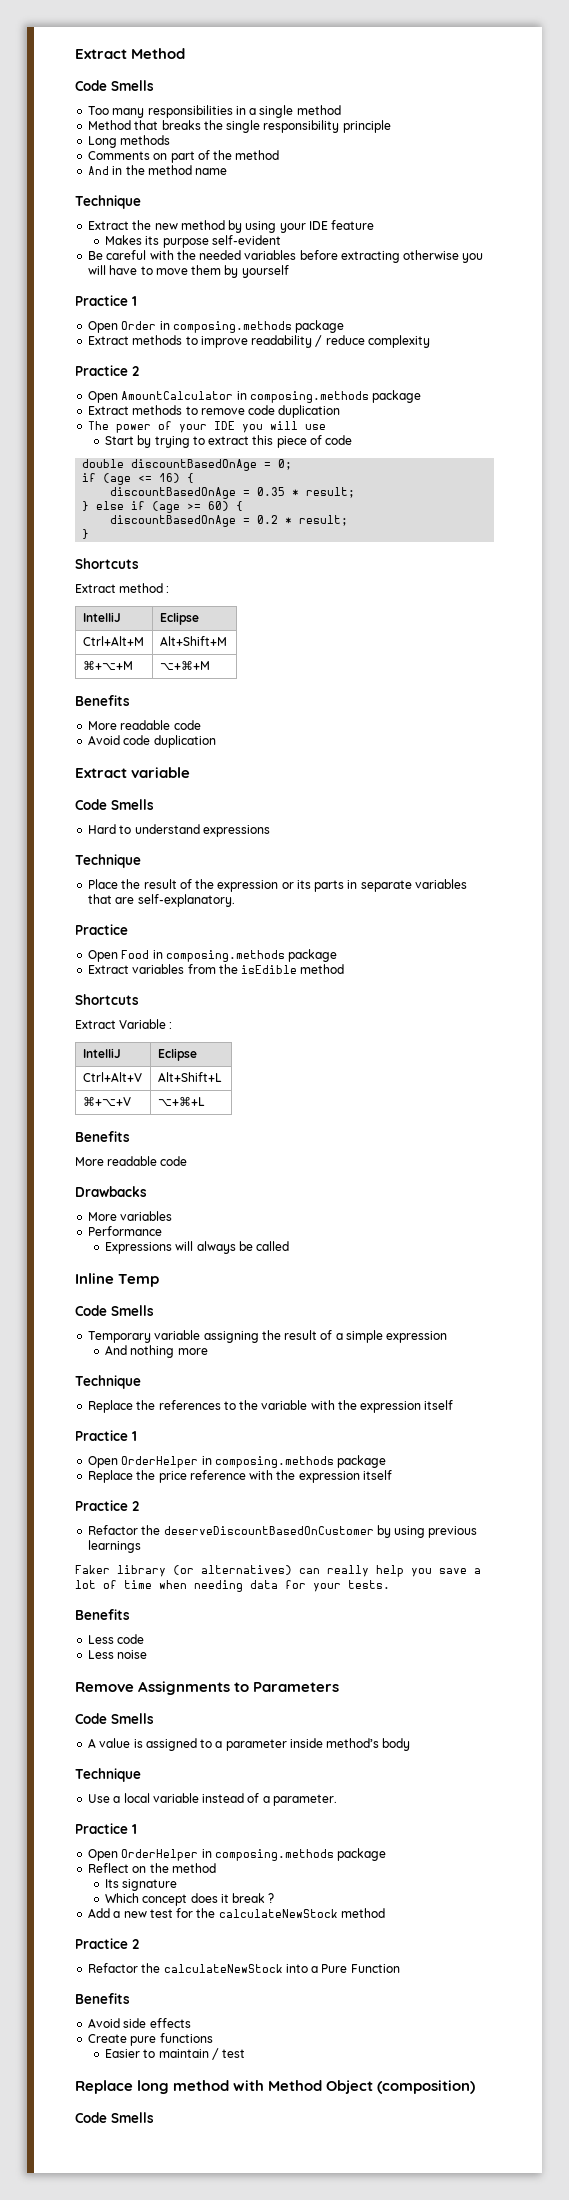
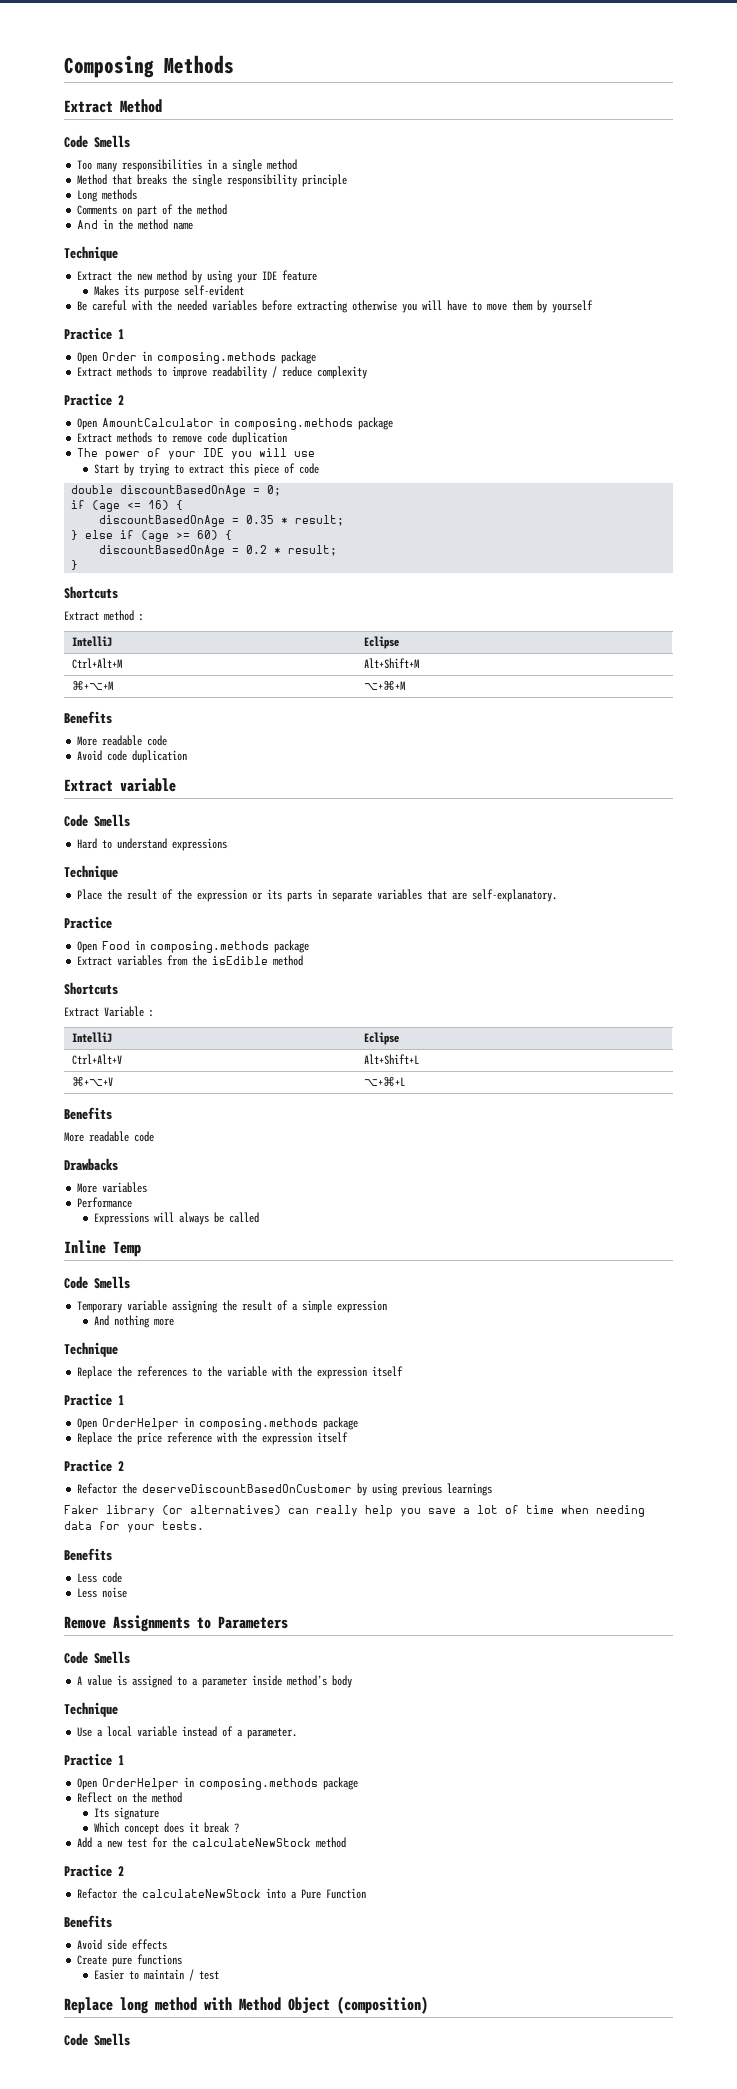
(75, 54) none -> [64,55,234,78] Composing Methods //

